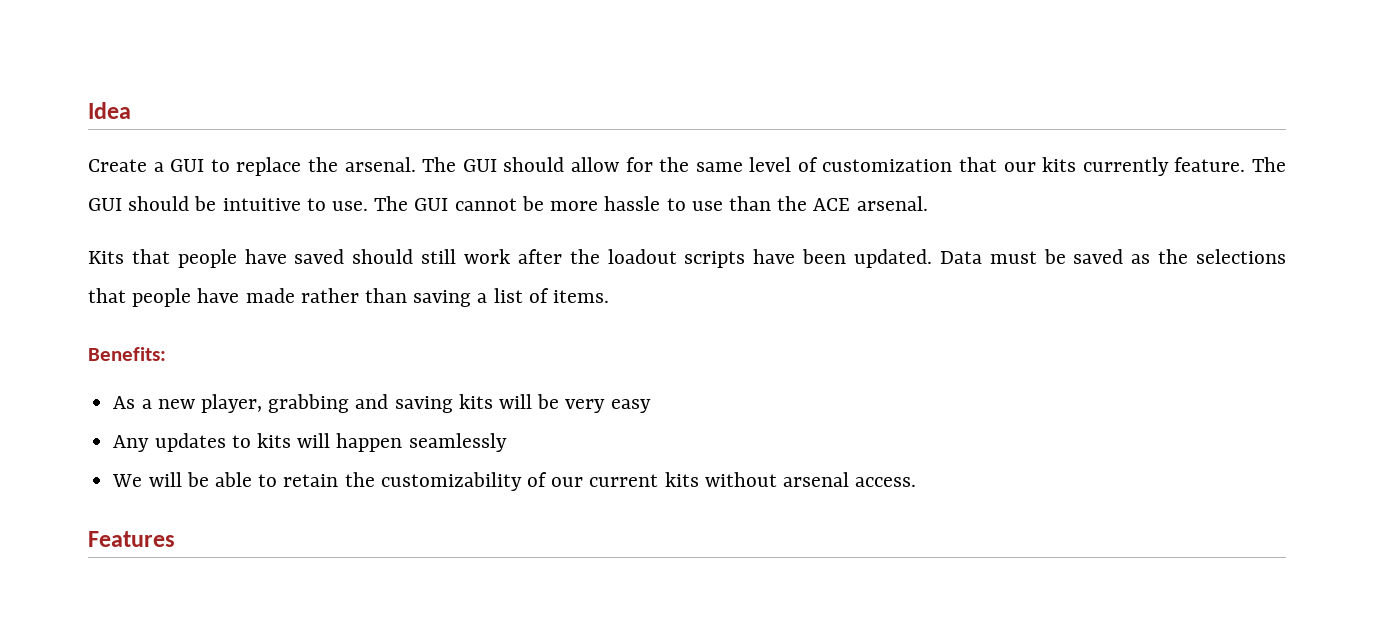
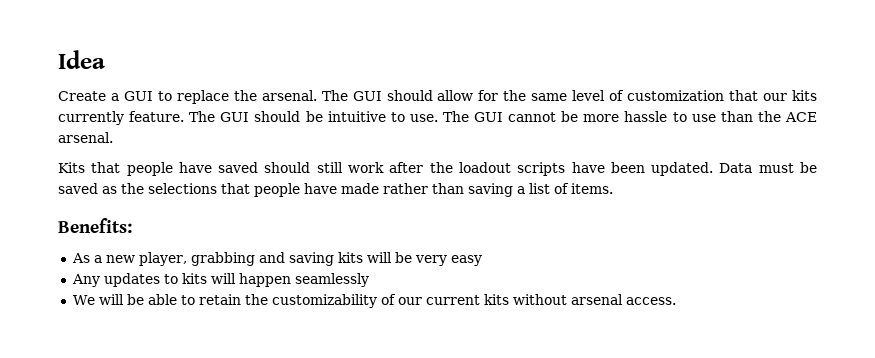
[88,531,175,547] // Features -> (676, 301) none

